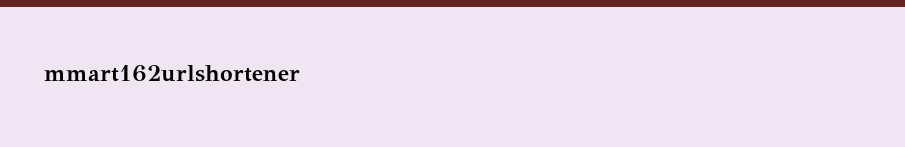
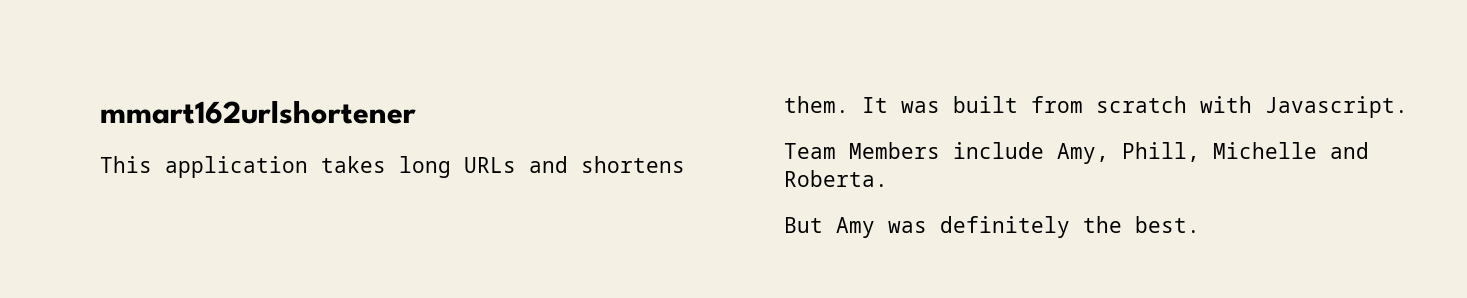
(300, 73) none -> [100,156,685,178] [784,96,1408,118] [784,142,1369,164] [784,170,888,187] [784,216,1200,238] // This application takes long URLs and shortens them. It was built from scratch with Javascript. // Team Members include Amy, Phill, Michelle and Roberta. // But Amy was definitely the best.

